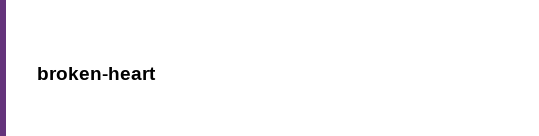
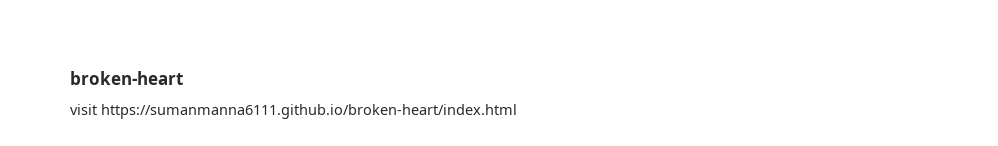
(156, 73) none -> [70,104,517,119] // visit https://sumanmanna6111.github.io/broken-heart/index.html

